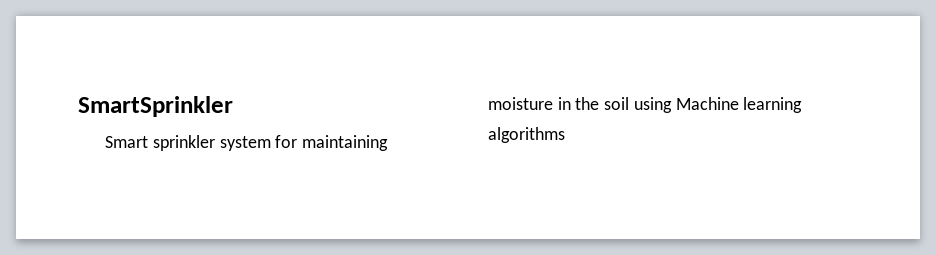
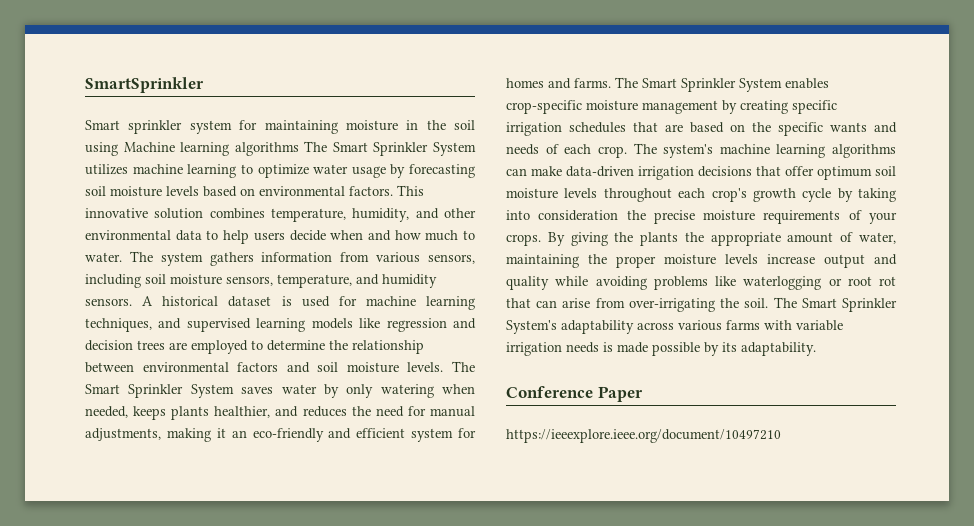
(565, 135) none -> [304,141,476,156] [85,164,475,178] [85,185,424,197] [85,208,476,222] [85,230,475,244] [85,251,475,266] [85,274,437,288] [85,296,475,310] [85,318,476,332] [85,340,424,354] [85,361,475,373] [85,384,475,398] [85,406,475,420] [85,428,476,442] [506,77,829,92] [506,100,837,114] [506,122,897,136] [506,143,896,158] [506,166,896,180] [506,188,896,202] [506,210,897,224] [506,232,896,246] [506,254,897,268] [506,276,896,290] [506,297,897,312] [506,320,843,334] [506,342,816,356] [506,386,643,402] [506,429,781,443] The Smart Sprinkler System utilizes machine learning to optimize water usage by forecasting soil moisture levels based on environmental factors. This innovative solution combines temperature, humidity, and other environmental data to help users decide when and how much to water. The system gathers information from various sensors, including soil moisture sensors, temperature, and humidity sensors. A historical dataset is used for machine learning techniques, and supervised learning models like regression and decision trees are employed to determine the relationship between environmental factors and soil moisture levels. The Smart Sprinkler System saves water by only watering when needed, keeps plants healthier, and reduces the need for manual adjustments, making it an eco-friendly and efficient system for homes and farms. The Smart Sprinkler System enables crop-specific moisture management by creating specific irrigation schedules that are based on the specific wants and needs of each crop. The system's machine learning algorithms can make data-driven irrigation decisions that offer optimum soil moisture levels throughout each crop's growth cycle by taking into consideration the precise moisture requirements of your crops. By giving the plants the appropriate amount of water, maintaining the proper moisture levels increase output and quality while avoiding problems like waterlogging or root rot that can arise from over-irrigating the soil. The Smart Sprinkler System's adaptability across various farms with variable irrigation needs is made possible by its adaptability. // Conference Paper // https://ieeexplore.ieee.org/document/10497210

